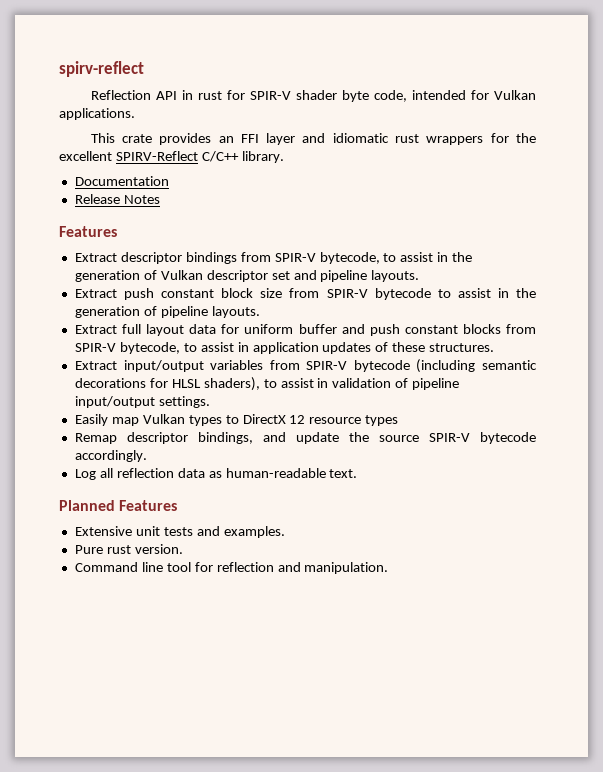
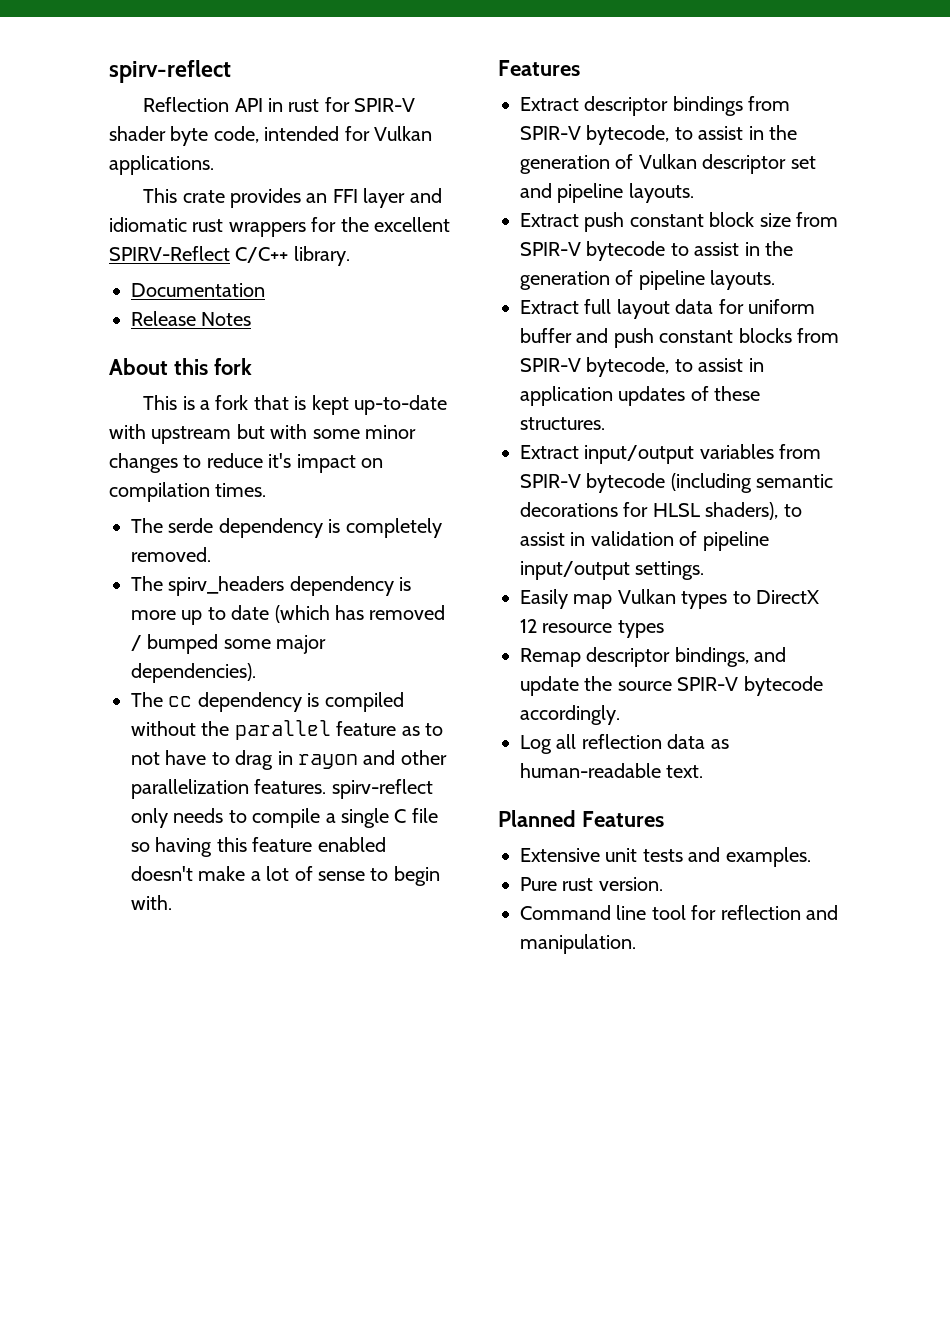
(160, 199) none -> [109,358,252,375] [143,395,447,415] [109,424,416,444] [109,453,383,473] [109,482,267,502] [131,518,442,538] [131,547,211,562] [131,576,412,596] [131,605,446,625] [131,634,327,654] [131,663,256,683] [131,692,404,712] [131,720,443,740] [131,750,447,770] [131,779,433,799] [131,808,438,828] [131,837,386,857] [131,866,440,886] [131,895,172,910] // About this fork // This is a fork that is kept up-to-date with upstream but with some minor changes to reduce it's impact on compilation times. // The serde dependency is completely removed. // The spirv_headers dependency is more up to date (which has removed / bumped some major dependencies). // The cc dependency is compiled without the parallel feature as to not have to drag in rayon and other parallelization features. spirv-reflect only needs to compile a single C file so having this feature enabled doesn't make a lot of sense to begin with.

